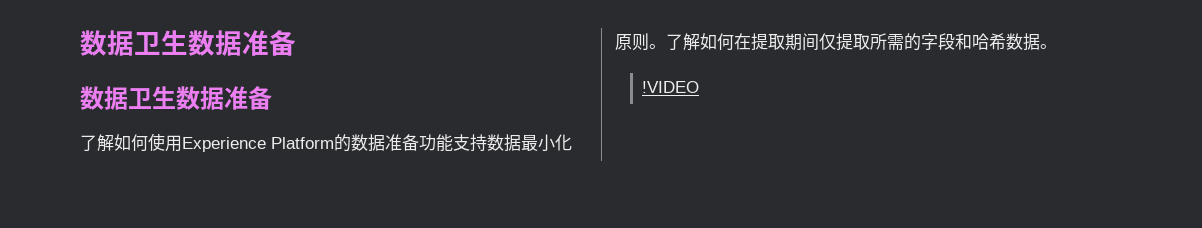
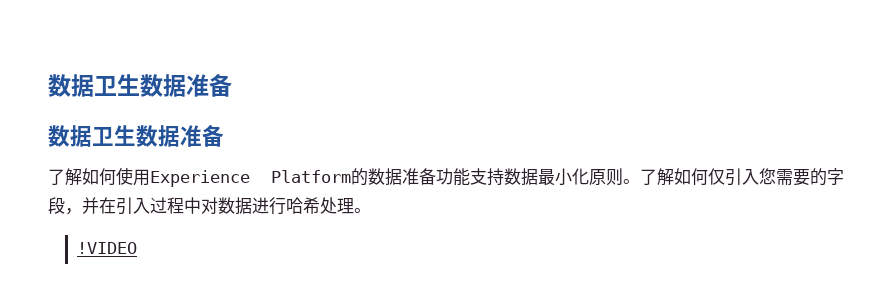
[734,33,1040,51] 在提取期间仅提取所需的字段和哈希数据 -> [708,168,844,186] [48,197,354,215] 仅引入您需要的字段，并在引入过程中对数据进行哈希处理

